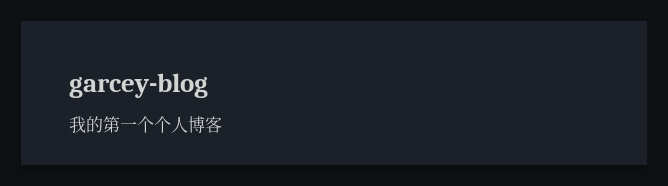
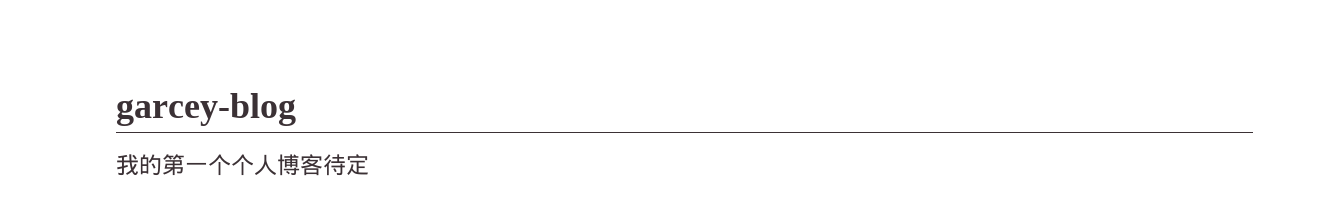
(222, 124) none -> [323,154,369,176] 待定

